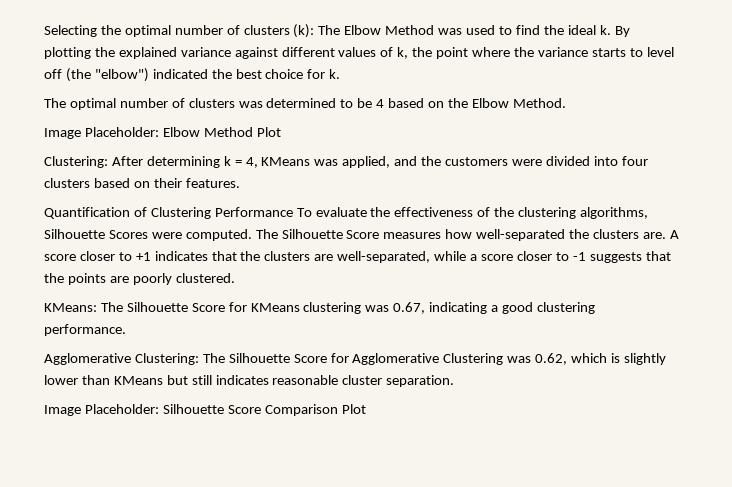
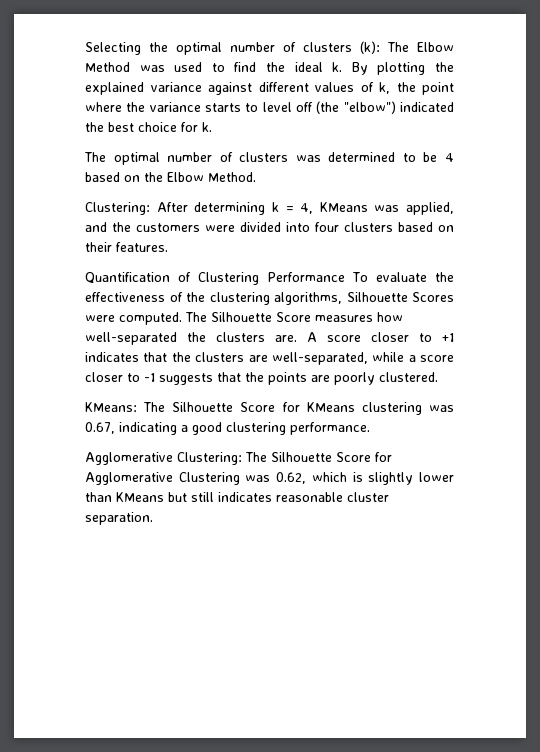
[44,127,281,139] // Image Placeholder: Elbow Method Plot -> (256, 177) none
[44,404,366,416] // Image Placeholder: Silhouette Score Comparison Plot -> (153, 518) none

